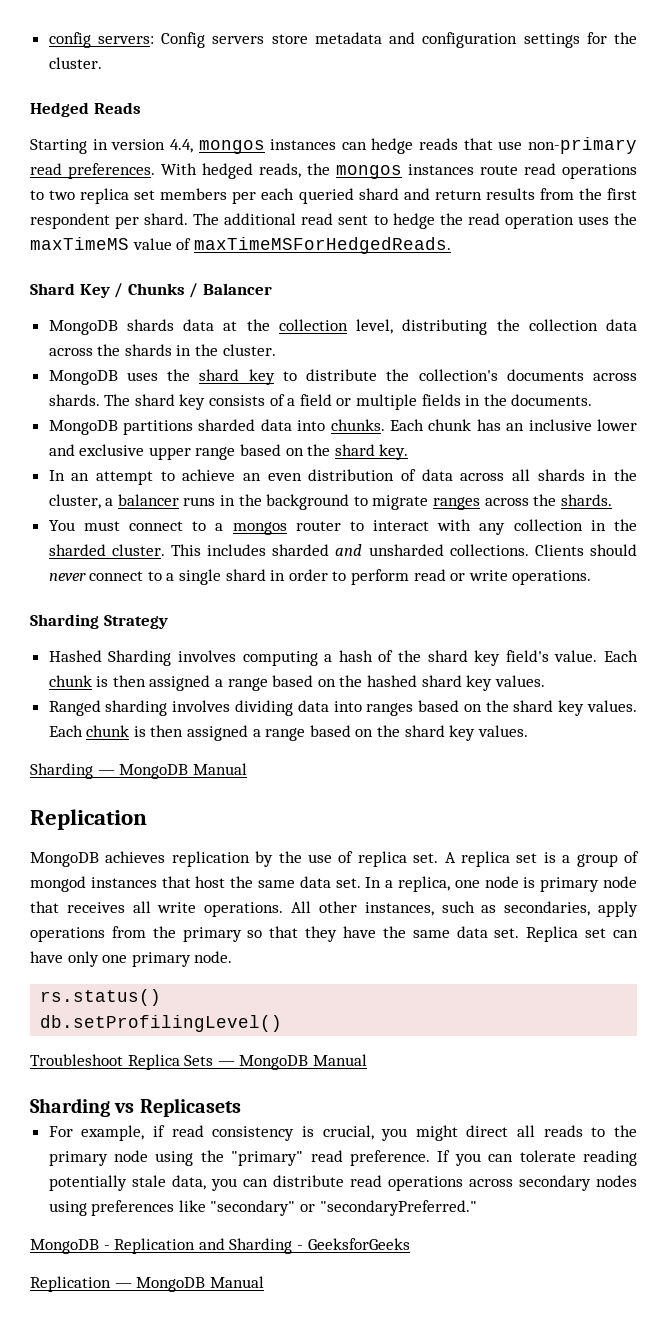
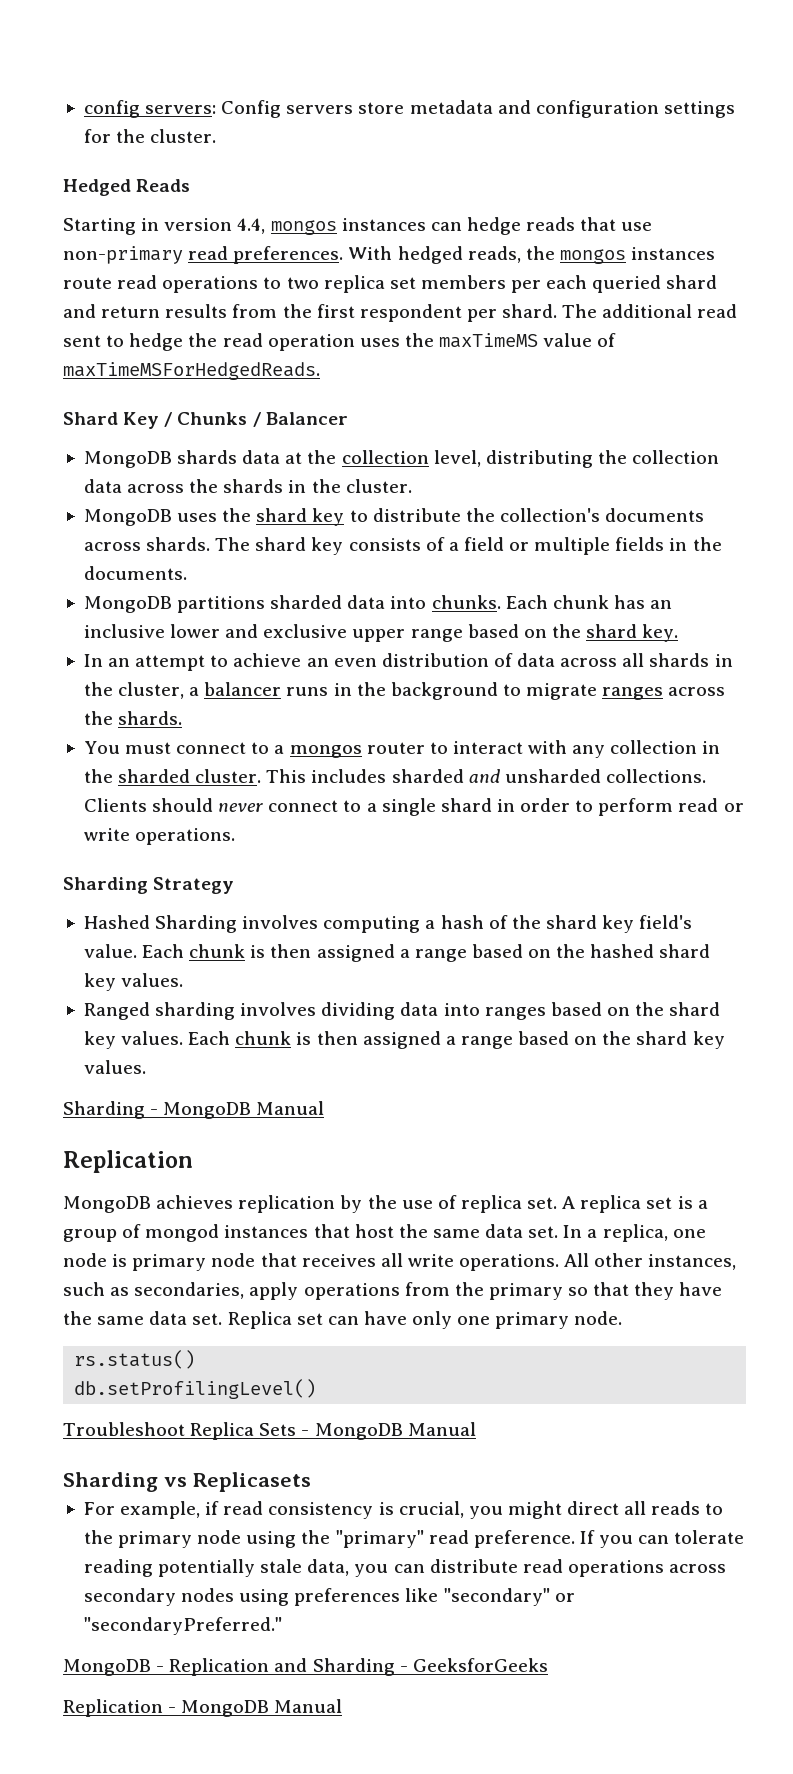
[97,770,115,775] — -> [150,1109,159,1115] -
[217,1061,235,1066] — -> [301,1430,310,1436] -
[114,1283,132,1288] — -> [168,1707,177,1713] -

